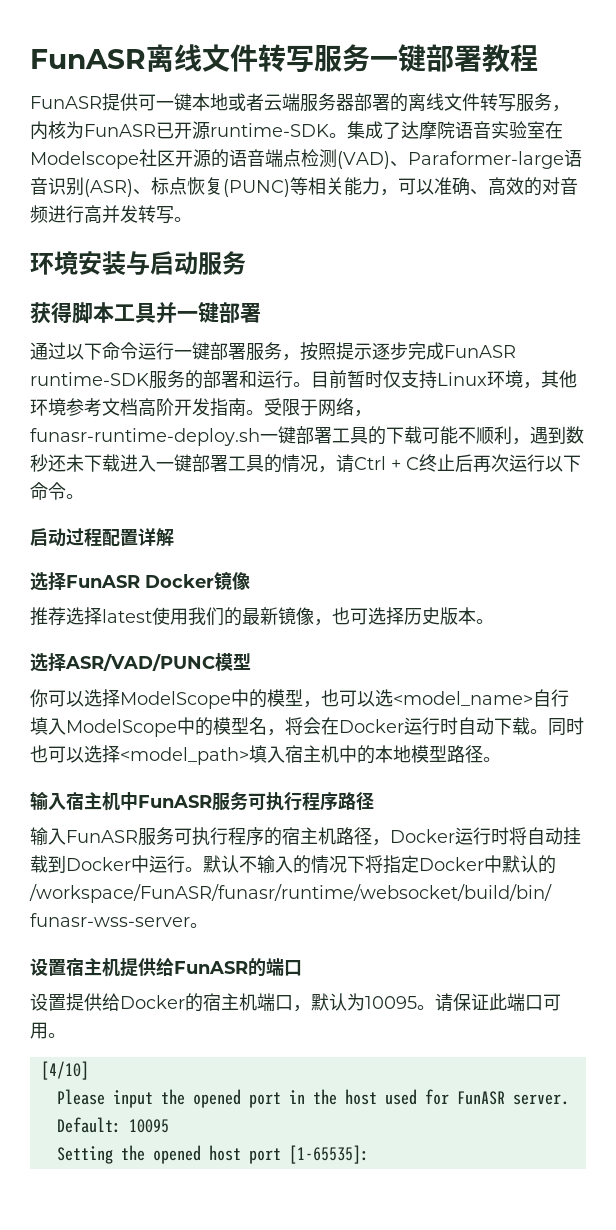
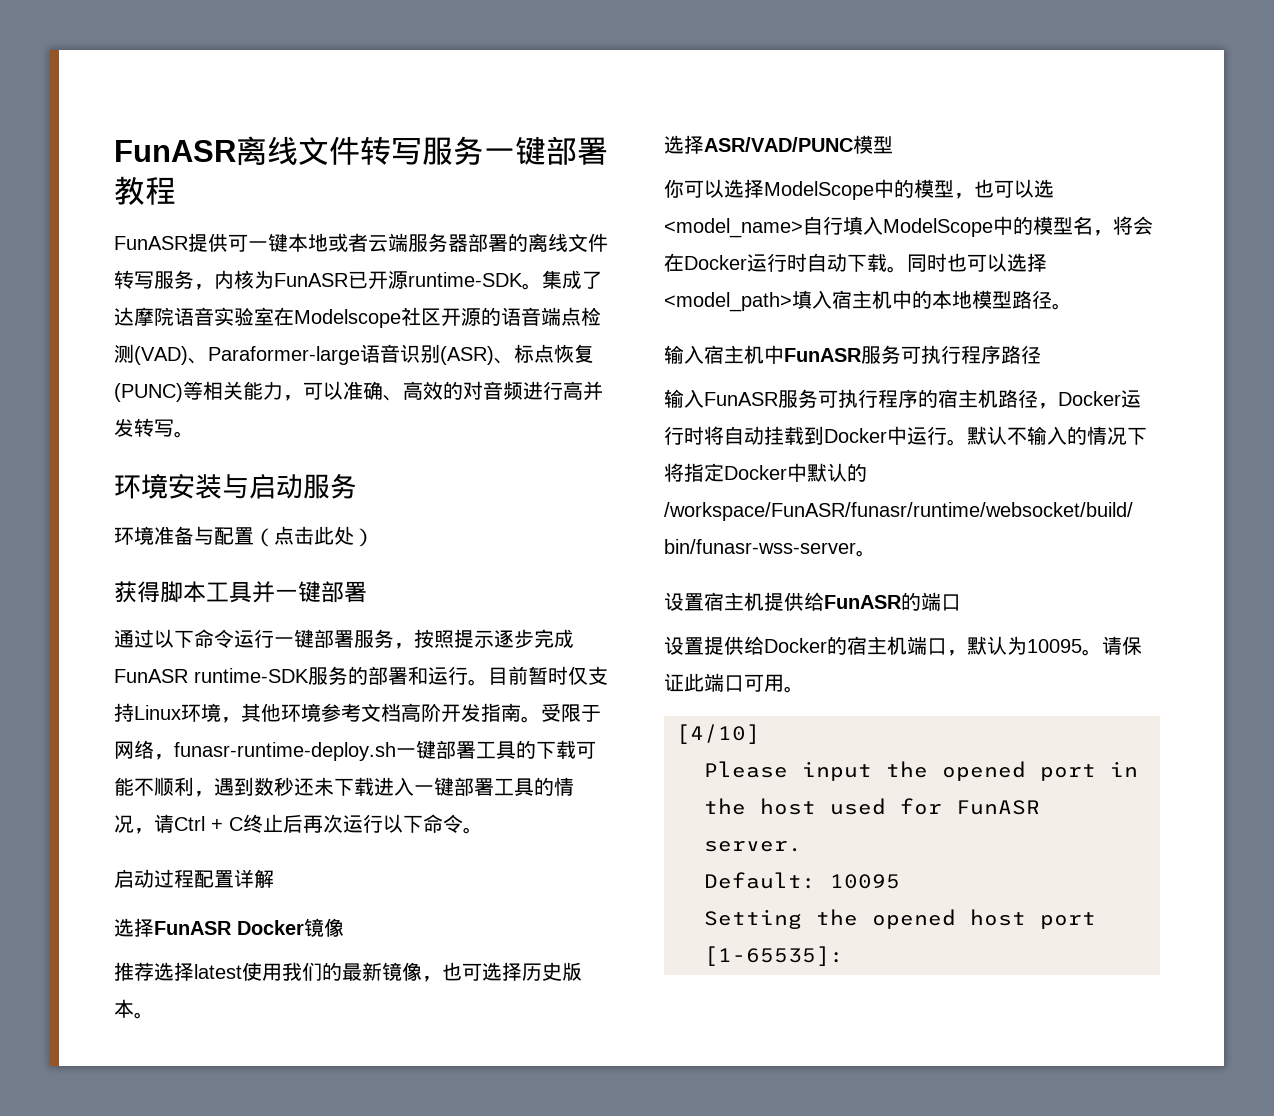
(246, 263) none -> [114,526,374,547] // 环境准备与配置（点击此处）

